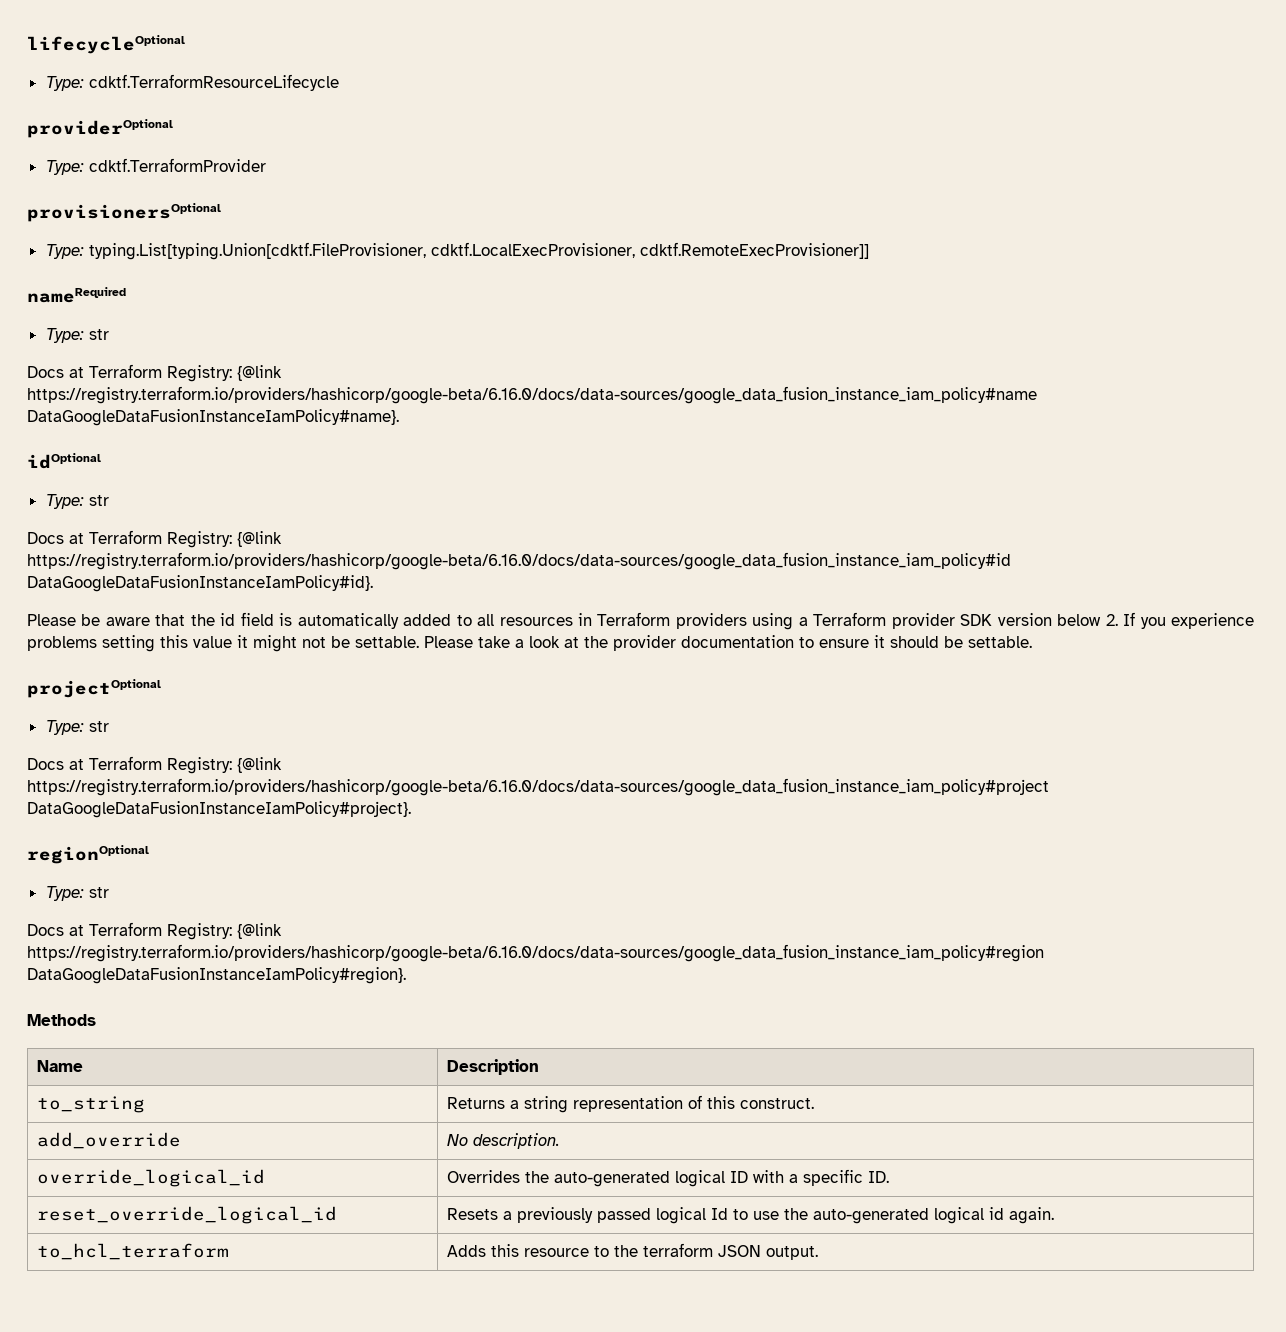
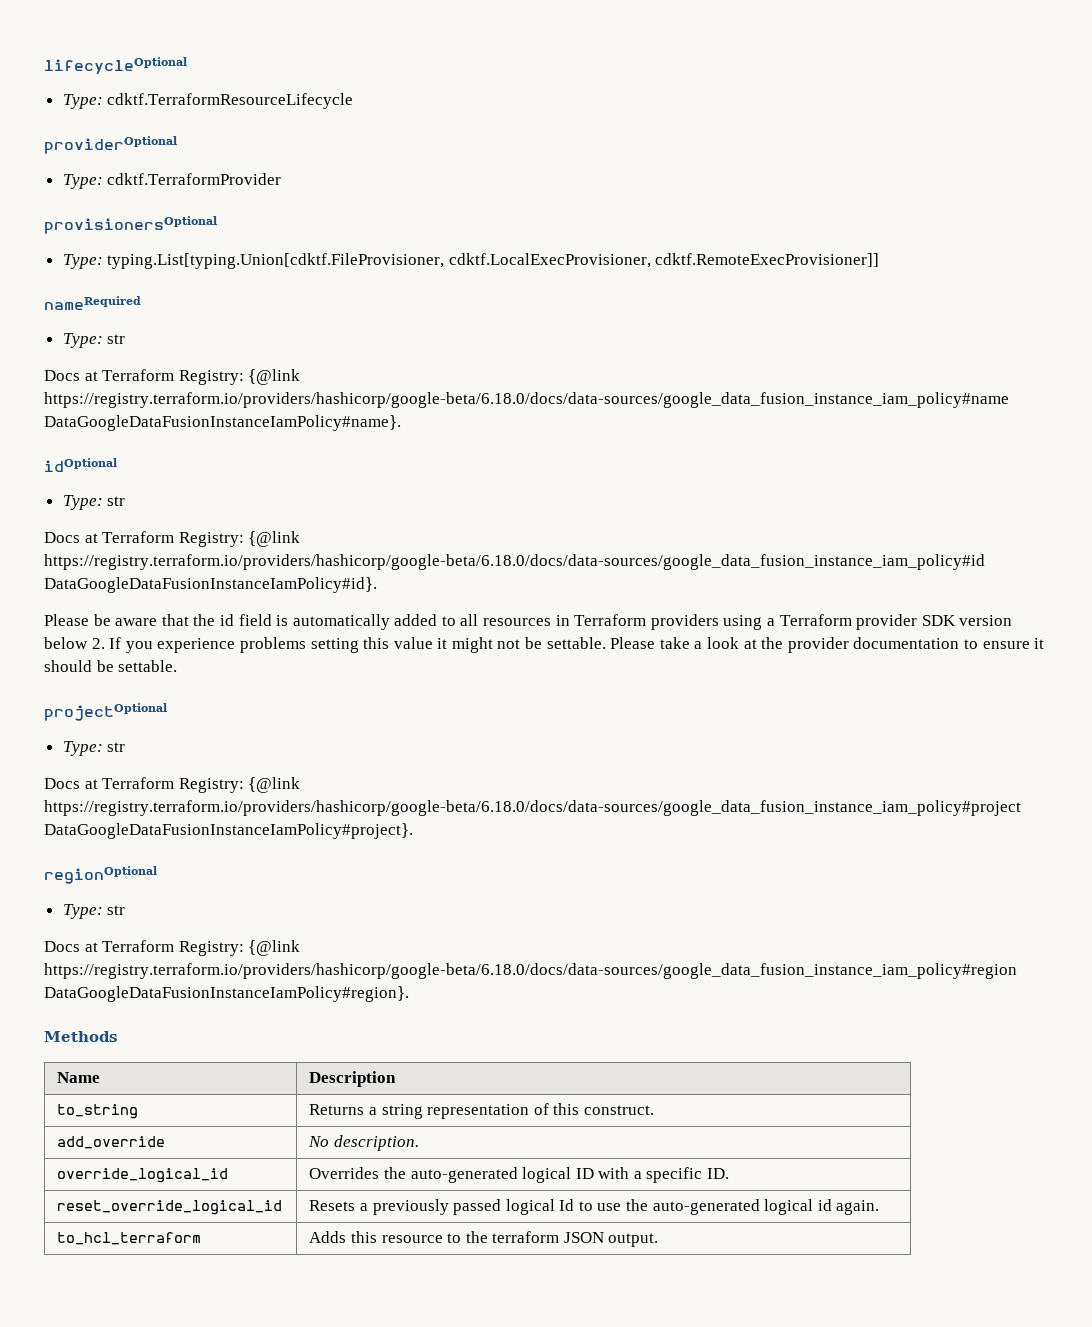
[27,386,1037,404] https://registry.terraform.io/providers/hashicorp/google-beta/6.16.0/docs/data-sources/google_data_fusion_instance_iam_policy#name -> [44,392,1009,408] https://registry.terraform.io/providers/hashicorp/google-beta/6.18.0/docs/data-sources/google_data_fusion_instance_iam_policy#name
[27,552,1011,570] https://registry.terraform.io/providers/hashicorp/google-beta/6.16.0/docs/data-sources/google_data_fusion_instance_iam_policy#id -> [44,554,985,570] https://registry.terraform.io/providers/hashicorp/google-beta/6.18.0/docs/data-sources/google_data_fusion_instance_iam_policy#id
[27,778,1049,796] https://registry.terraform.io/providers/hashicorp/google-beta/6.16.0/docs/data-sources/google_data_fusion_instance_iam_policy#project -> [44,800,1021,816] https://registry.terraform.io/providers/hashicorp/google-beta/6.18.0/docs/data-sources/google_data_fusion_instance_iam_policy#project
[27,944,1044,962] https://registry.terraform.io/providers/hashicorp/google-beta/6.16.0/docs/data-sources/google_data_fusion_instance_iam_policy#region -> [44,963,1017,979] https://registry.terraform.io/providers/hashicorp/google-beta/6.18.0/docs/data-sources/google_data_fusion_instance_iam_policy#region

